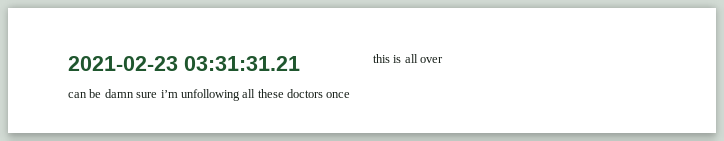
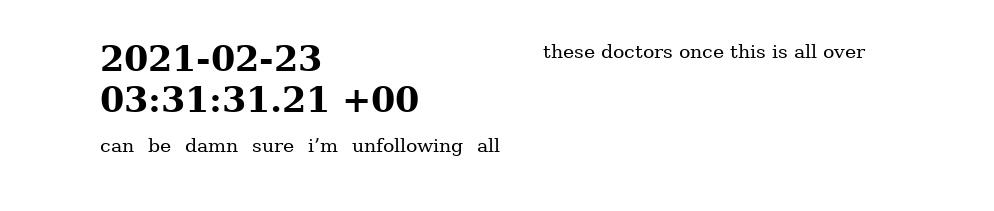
(300, 63) none -> [342,86,419,112] +00

